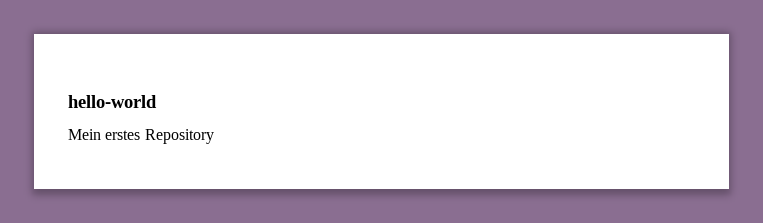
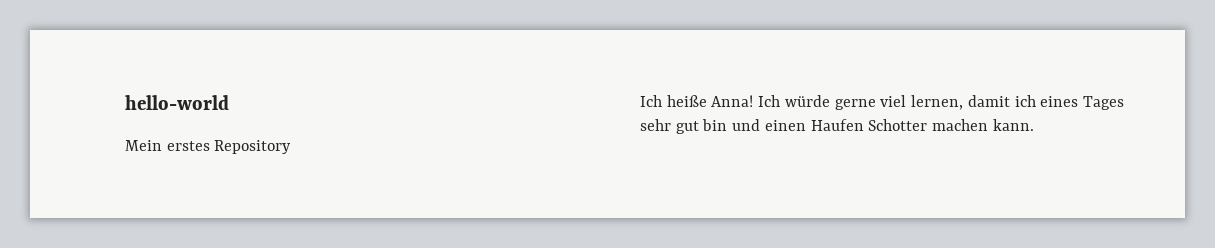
(214, 136) none -> [640,95,1124,110] [640,119,1034,134] // Ich heiße Anna! Ich würde gerne viel lernen, damit ich eines Tages sehr gut bin und einen Haufen Schotter machen kann.

